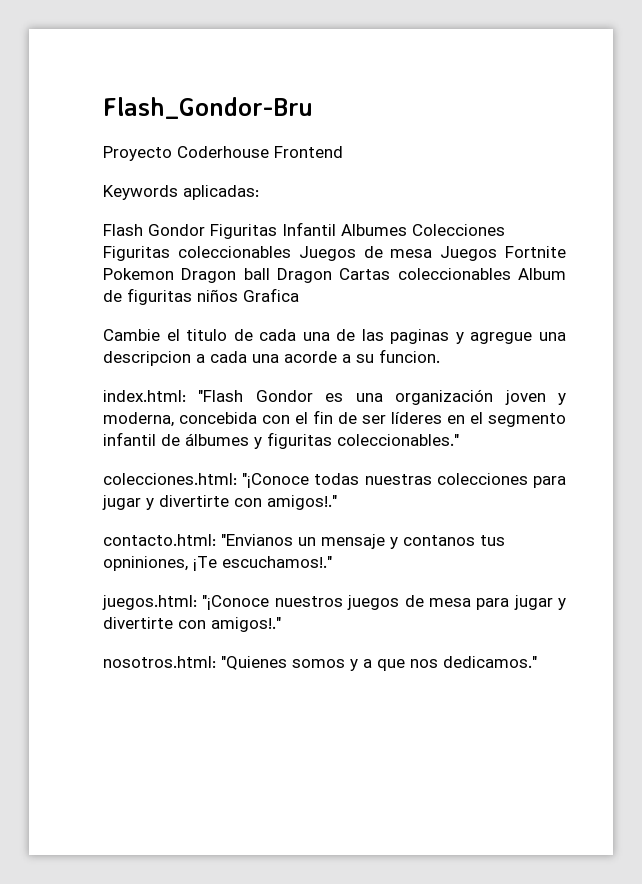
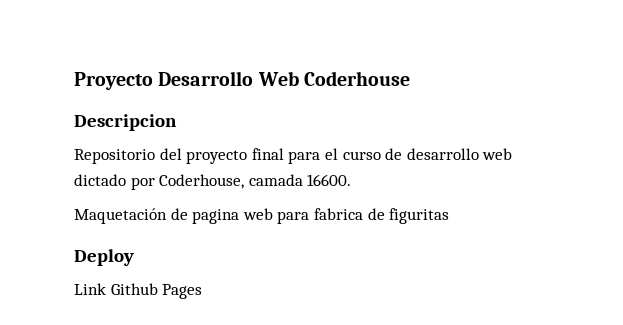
[103,97,313,119] [103,146,343,161] [103,185,259,200] [103,222,505,239] [103,246,566,261] [103,268,566,283] [103,288,299,305] [103,329,566,344] [103,349,440,366] [103,389,566,405] [103,410,566,427] [103,432,459,449] [103,473,566,488] [102,495,337,510] [103,534,505,549] [103,556,332,571] [102,595,566,610] [103,617,281,632] [103,656,537,671] Flash_Gondor-Bru // Proyecto Coderhouse Frontend // Keywords aplicadas: // Flash Gondor Figuritas Infantil Albumes Colecciones Figuritas coleccionables Juegos de mesa Juegos Fortnite Pokemon Dragon ball Dragon Cartas coleccionables Album de figuritas niños Grafica // Cambie el titulo de cada una de las paginas y agregue una descripcion a cada una acorde a su funcion. // index.html: "Flash Gondor es una organización joven y moderna, concebida con el fin de ser líderes en el segmento infantil de álbumes y figuritas coleccionables." // colecciones.html: "¡Conoce todas nuestras colecciones para jugar y divertirte con amigos!." // contacto.html: "Envianos un mensaje y contanos tus opniniones, ¡Te escuchamos!." // juegos.html: "¡Conoce nuestros juegos de mesa para jugar y divertirte con amigos!." // nosotros.html: "Quienes somos y a que nos dedicamos." -> [74,71,410,90] [74,114,177,131] [74,148,513,164] [74,174,352,190] [74,208,450,224] [74,249,134,266] [74,283,203,299] Proyecto Desarrollo Web Coderhouse // Descripcion // Repositorio del proyecto final para el curso de desarrollo web dictado por Coderhouse, camada 16600. // Maquetación de pagina web para fabrica de figuritas // Deploy // Link Github Pages

